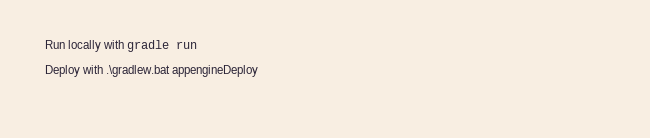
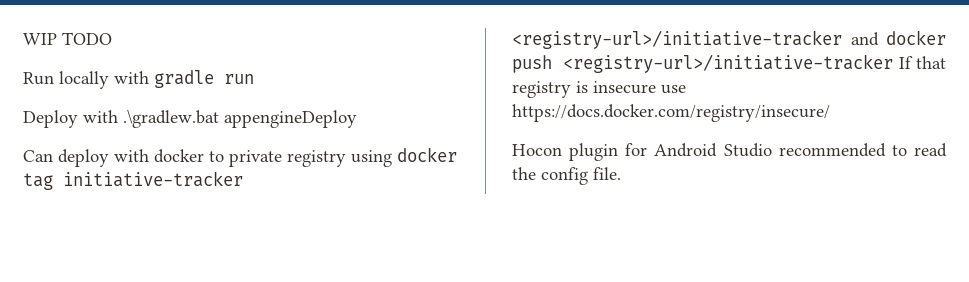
(45, 44) none -> [23,32,112,45] WIP TODO //
(259, 71) none -> [23,147,457,167] [23,171,243,190] [512,30,946,49] [512,54,946,73] [512,81,686,98] [512,104,830,122] [512,143,947,161] [512,167,621,185] // Can deploy with docker to private registry using docker tag initiative-tracker <registry-url>/initiative-tracker and docker push <registry-url>/initiative-tracker If that registry is insecure use https://docs.docker.com/registry/insecure/ // Hocon plugin for Android Studio recommended to read the config file.

